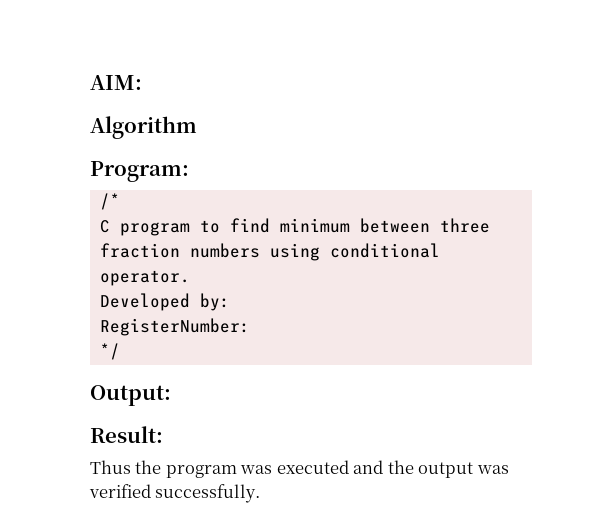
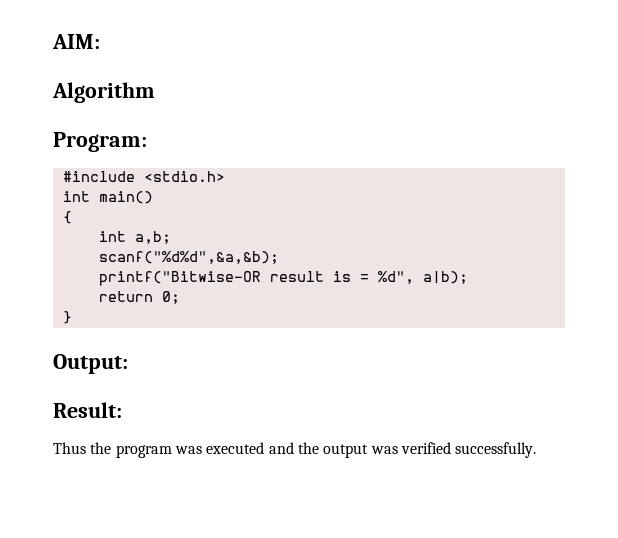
[99,193,120,210] [99,218,490,236] [99,243,440,261] [99,270,190,286] [99,293,230,311] [99,318,250,336] [99,343,120,360] /* // C program to find minimum between three fraction numbers using conditional operator. // Developed by: // RegisterNumber: // */ -> [62,171,225,182] [62,191,153,204] [62,211,72,224] [98,231,171,244] [98,251,279,264] [98,271,468,286] [98,291,180,304] [62,311,72,324] #include <stdio.h> // int main() // { // int a,b; // scanf("%d%d",&a,&b); // printf("Bitwise-OR result is = %d", a|b); // return 0; // }

